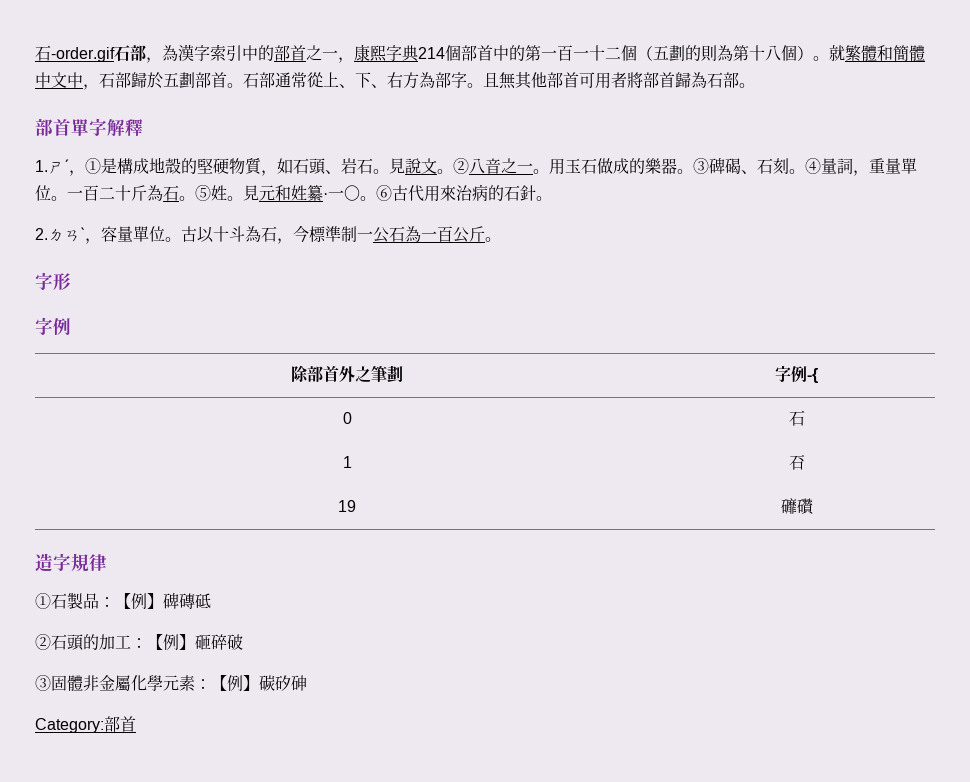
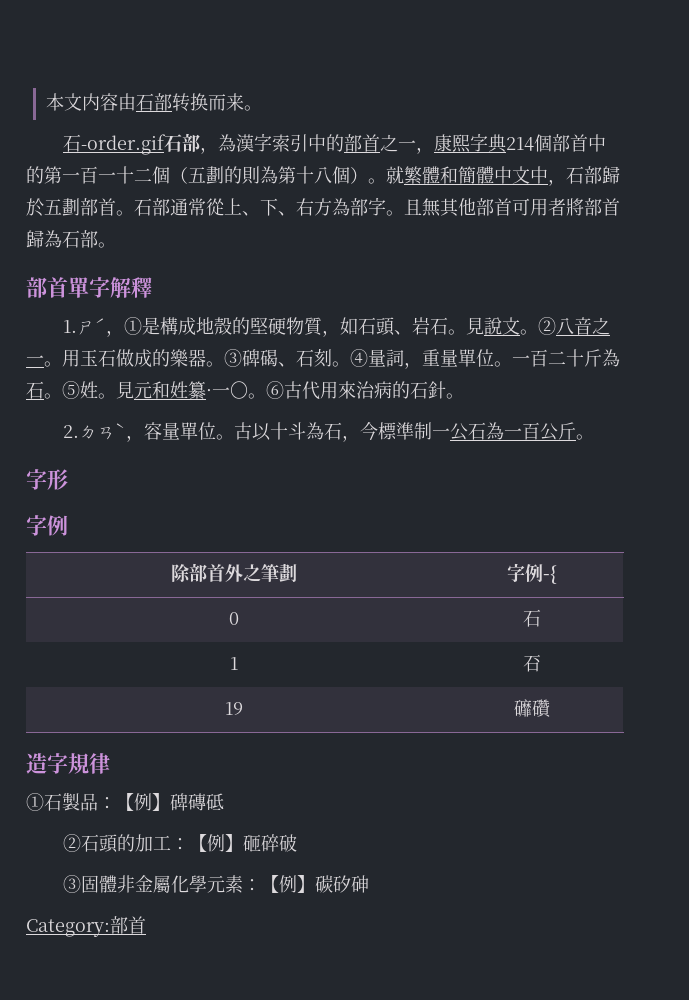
(35, 53) none -> [46,93,263,112] 本文内容由石部转换而来。 //

